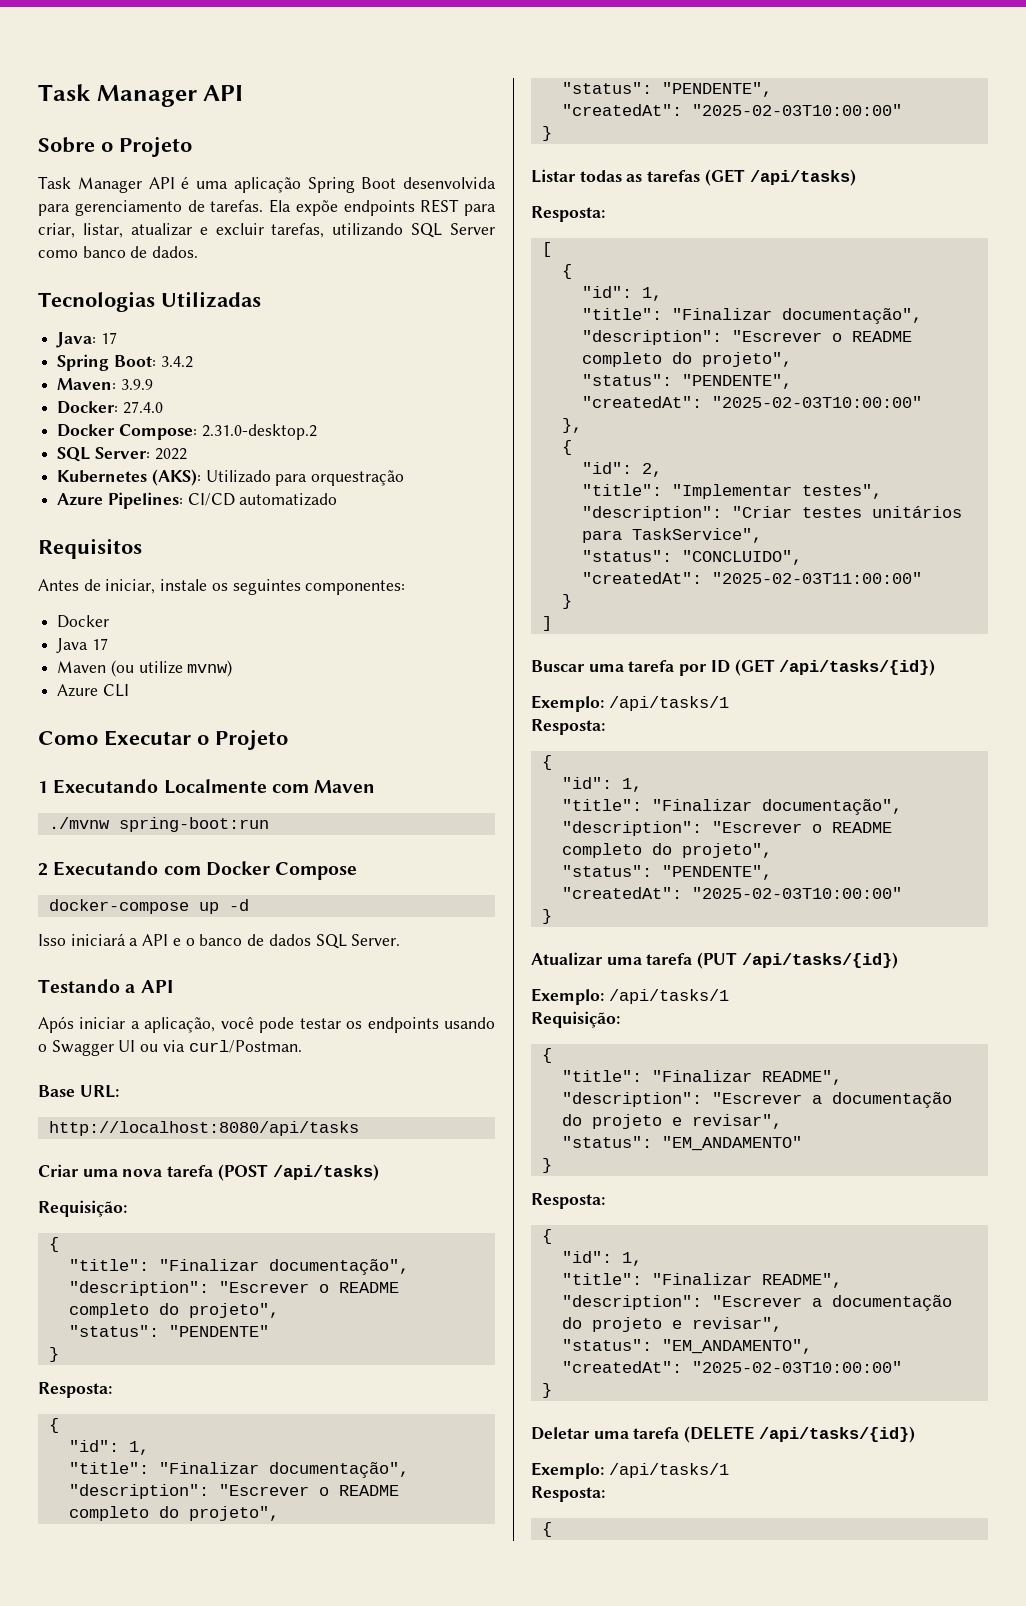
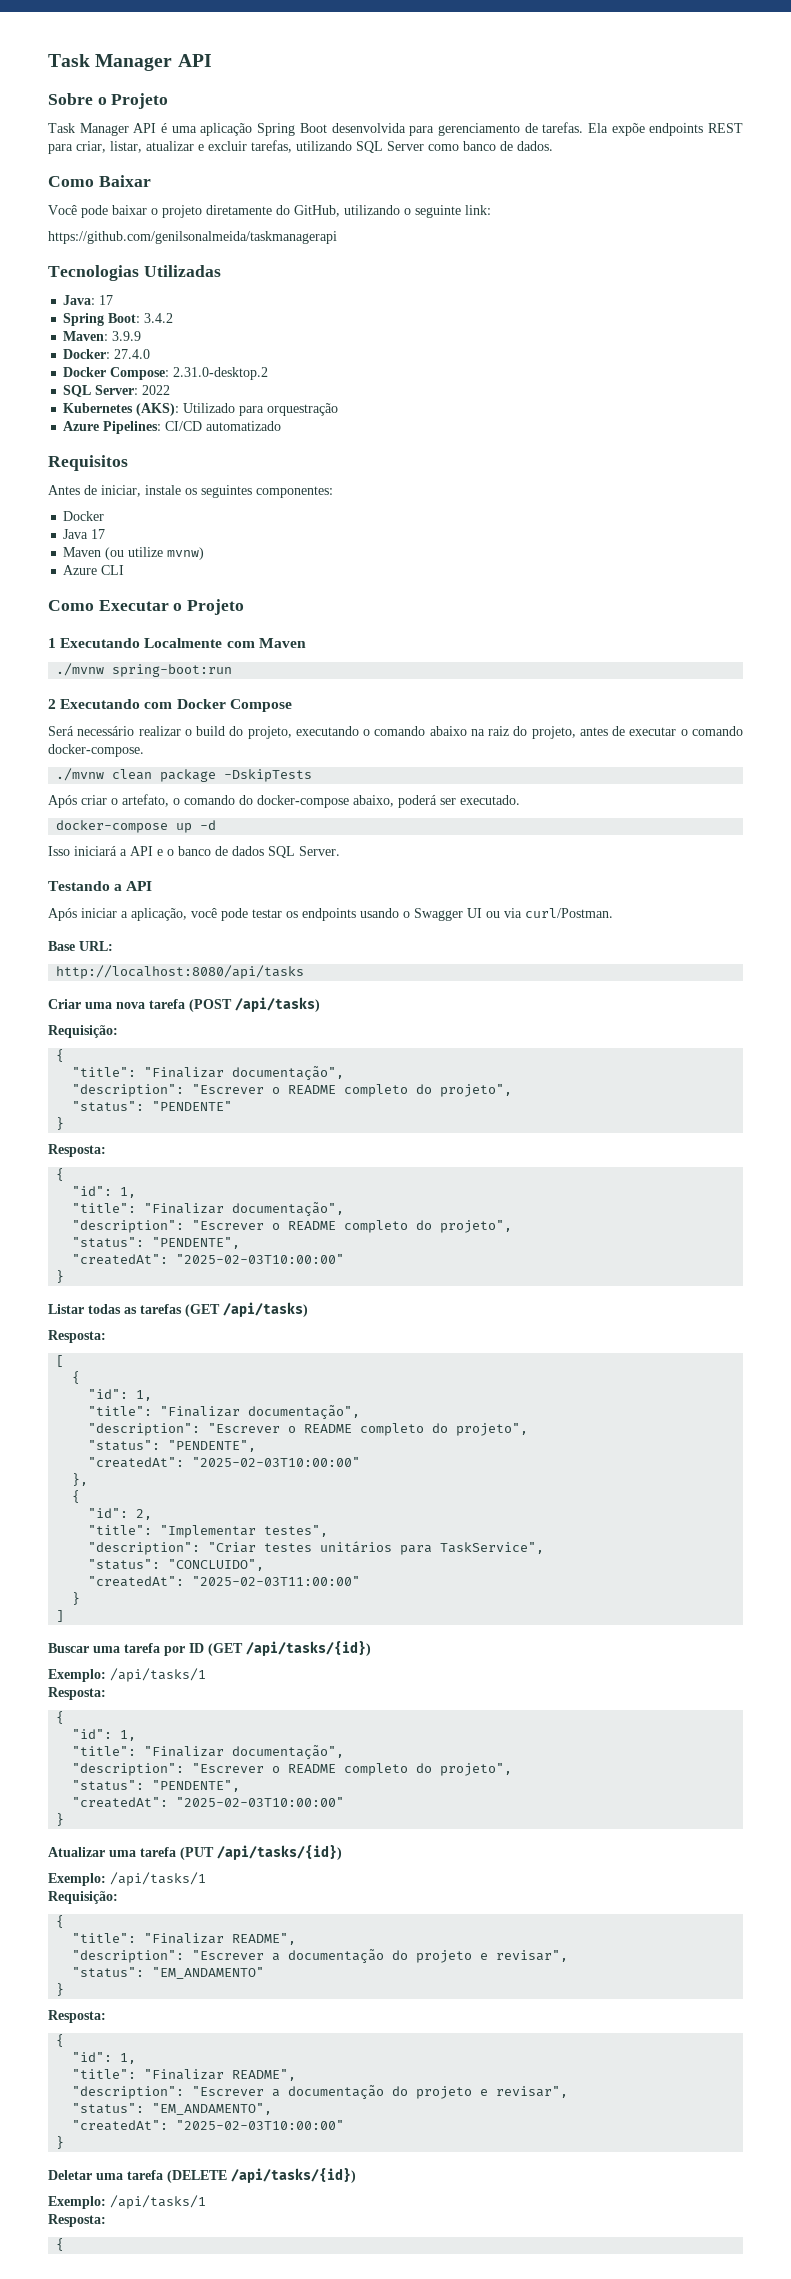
(199, 252) none -> [48,175,151,187] [48,205,491,218] [48,231,337,244] // Como Baixar // Você pode baixar o projeto diretamente do GitHub, utilizando o seguinte link: // https://github.com/genilsonalmeida/taskmanagerapi
(358, 871) none -> [48,726,743,739] [48,744,144,757] [56,768,313,782] [48,794,520,808] // Será necessário realizar o build do projeto, executando o comando abaixo na raiz do projeto, antes de executar o comando docker-compose. // ./mvnw clean package -DskipTests // Após criar o artefato, o comando do docker-compose abaixo, poderá ser executado.

